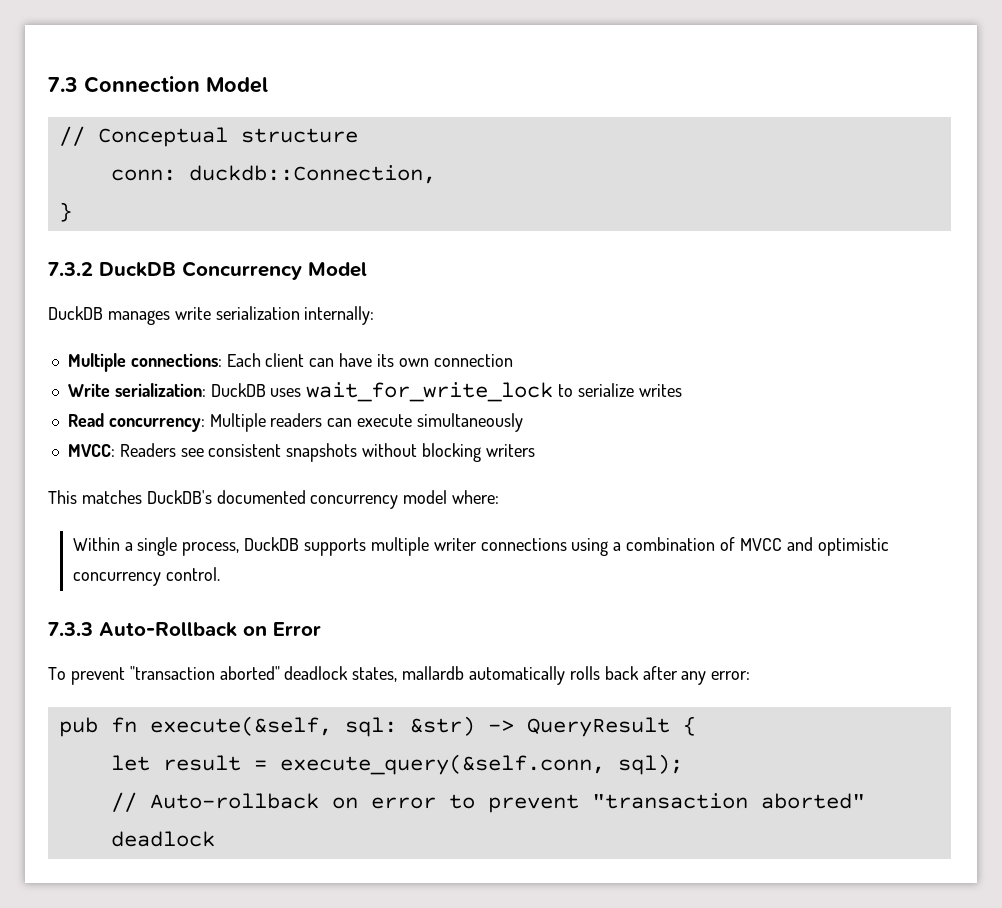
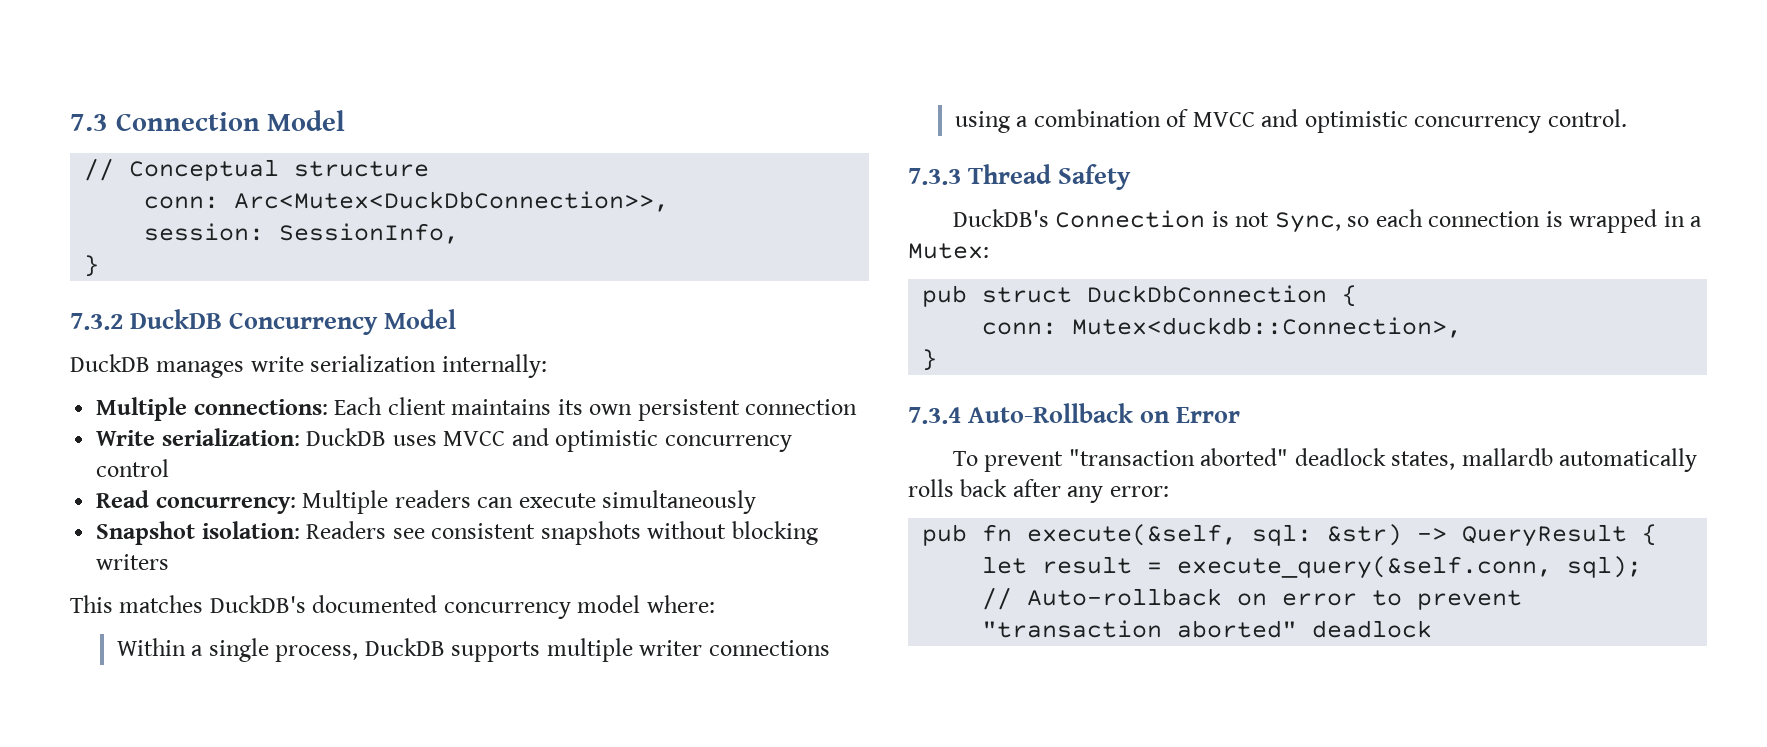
[188,165,436,184] duckdb::Connection, -> [234,191,670,212] [144,223,460,244] Arc<Mutex<DuckDbConnection>>, // session: SessionInfo,
[309,353,373,367] can have -> [451,399,552,415] maintains
(429, 362) none -> [637,399,740,421] persistent
[306,382,682,402] wait_for_write_lock to serialize writes -> [443,428,792,452] [96,459,170,477] MVCC and optimistic concurrency control
[67,444,115,457] MVCC: -> [96,521,300,545] Snapshot isolation:
(93, 629) none -> [968,164,1132,190] [952,209,1703,233] [908,243,989,259] [922,285,1358,307] [982,317,1463,338] [922,349,938,371] [908,407,961,424] Thread Safety // DuckDB's Connection is not Sync, so each connection is wrapped in a Mutex: // pub struct DuckDbConnection { // conn: Mutex<duckdb::Connection>, // } // 7.3.4

